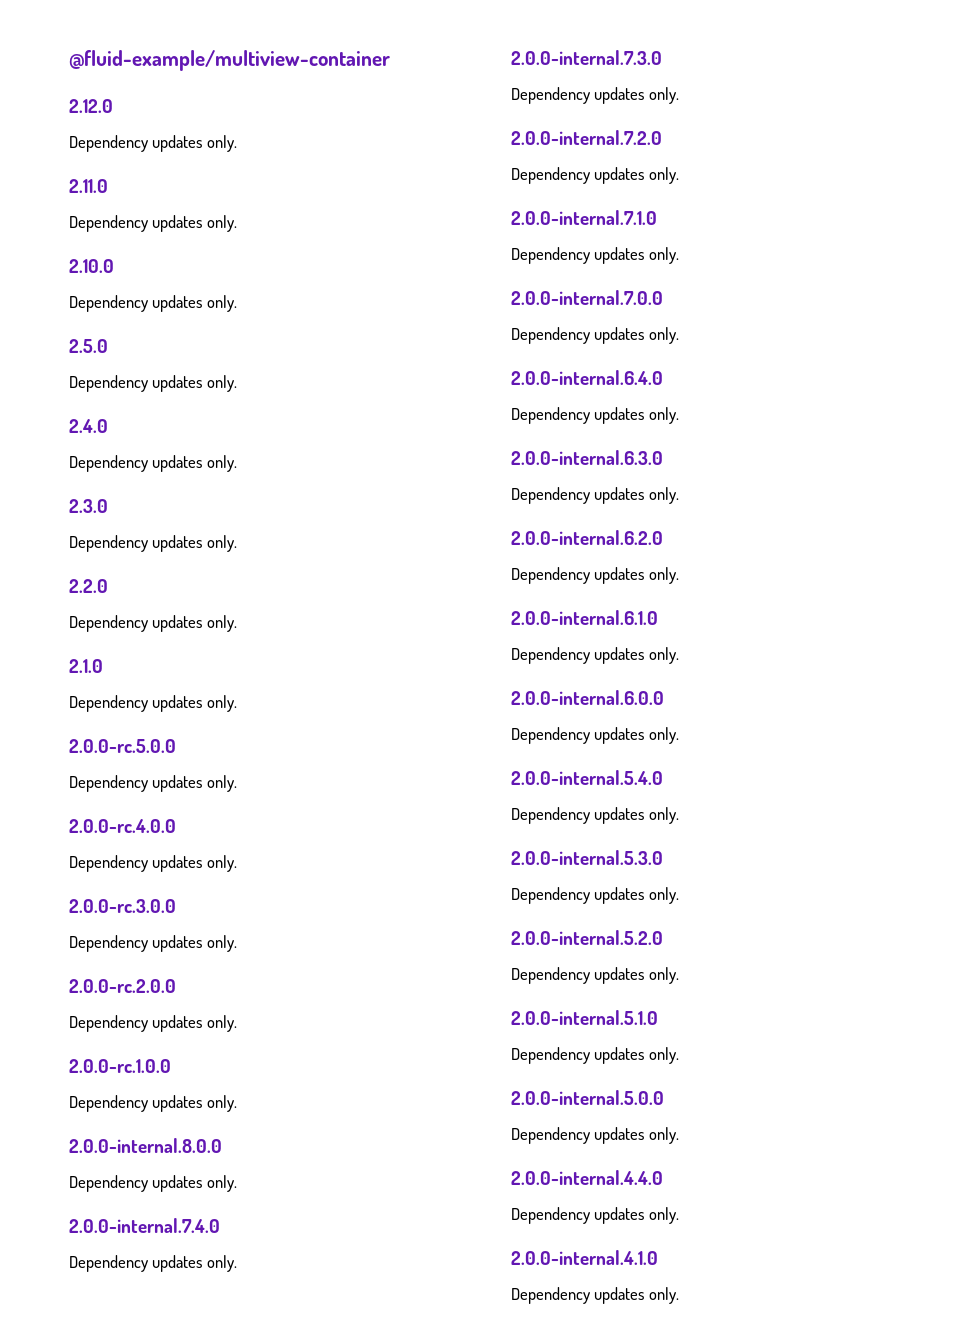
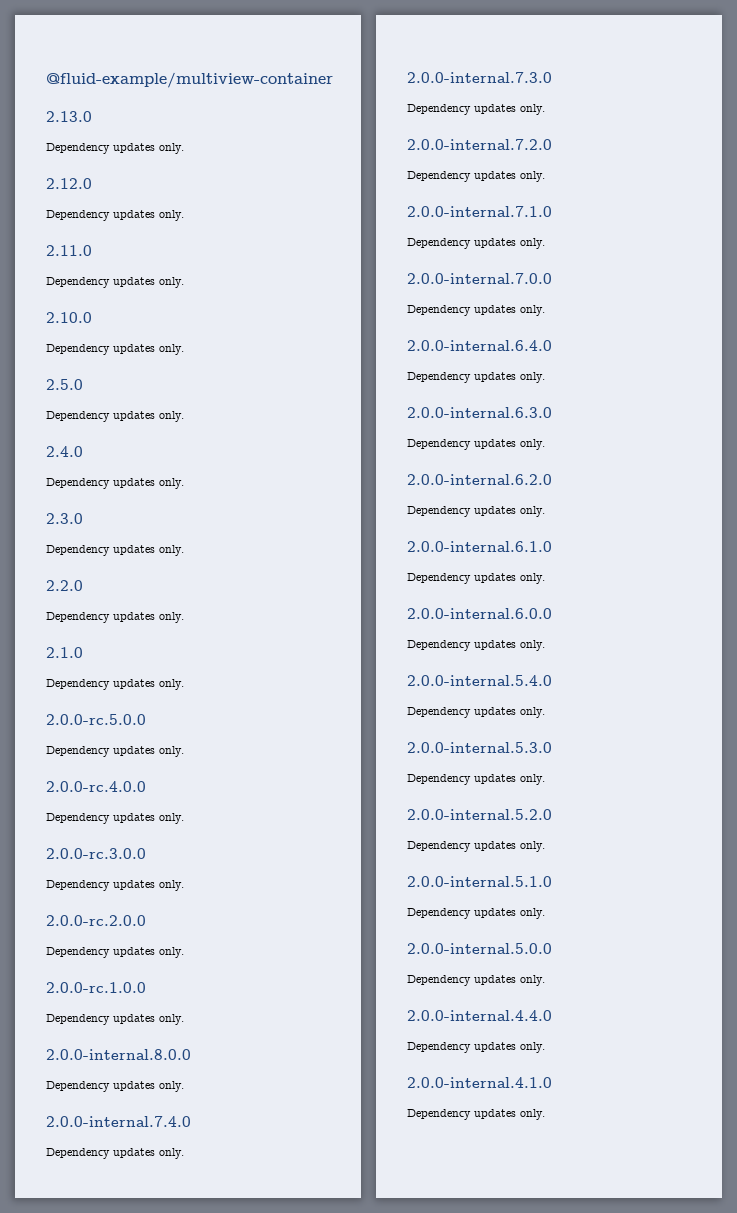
(390, 60) none -> [46,111,92,122] [46,143,184,154] // 2.13.0 // Dependency updates only.

